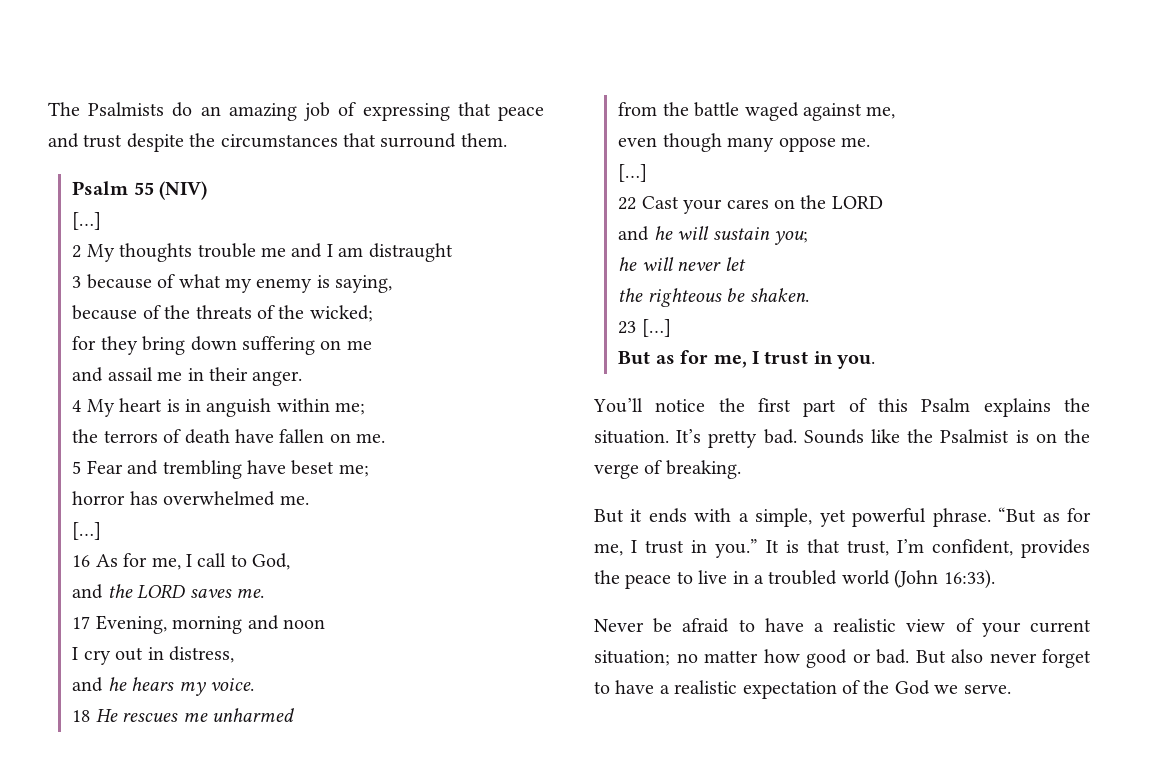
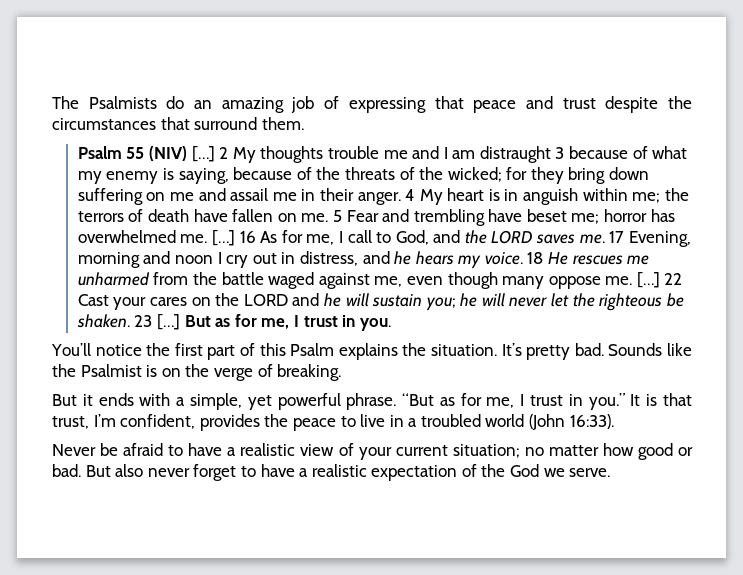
[72,212,102,230] // […] // -> [191,146,215,162] […]
(453, 252) // -> (551, 154) none
(393, 284) // -> (229, 176) none
(373, 313) // -> (502, 174) none
(372, 345) // -> (194, 196) none
(303, 378) // -> (401, 198) none
(366, 408) // -> (661, 197) none
(386, 438) // -> (329, 217) none
(369, 470) // -> (600, 218) none
[72,522,102,540] // […] // -> [211,230,235,246] […]
(291, 561) // -> (429, 237) none
(264, 593) // -> (605, 239) none
(325, 624) // -> (213, 259) none
(234, 654) // -> (358, 258) none
(254, 684) // -> (523, 258) none
(294, 715) // -> (150, 279) none
(896, 112) // -> (403, 281) none
[618,164,648,182] // […] // -> [636,272,660,288] […]
(883, 202) // -> (288, 300) none
(808, 238) // -> (456, 304) none
(746, 264) // -> (570, 300) none
(809, 295) // -> (130, 321) none
(671, 328) // -> (180, 322) none

